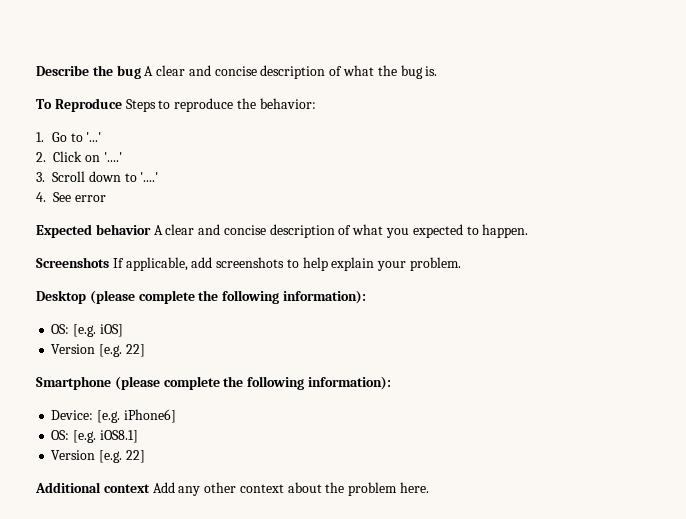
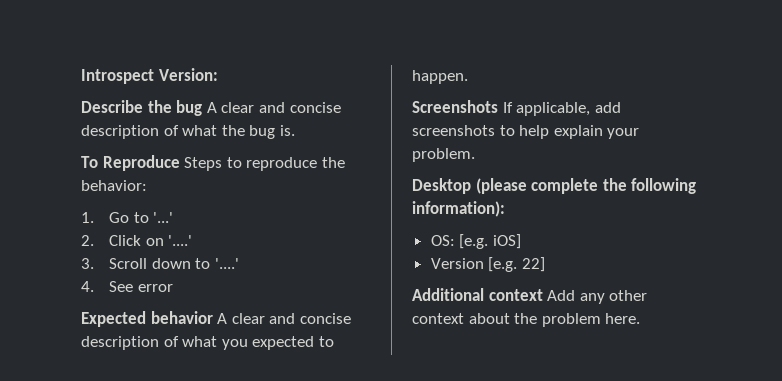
(36, 70) none -> [81,68,218,84] Introspect Version: //
[36,376,391,390] [51,409,176,423] [51,430,138,443] [51,450,145,463] // Smartphone (please complete the following information): // Device: [e.g. iPhone6] // OS: [e.g. iOS8.1] // Version [e.g. 22] -> (545, 264) none

